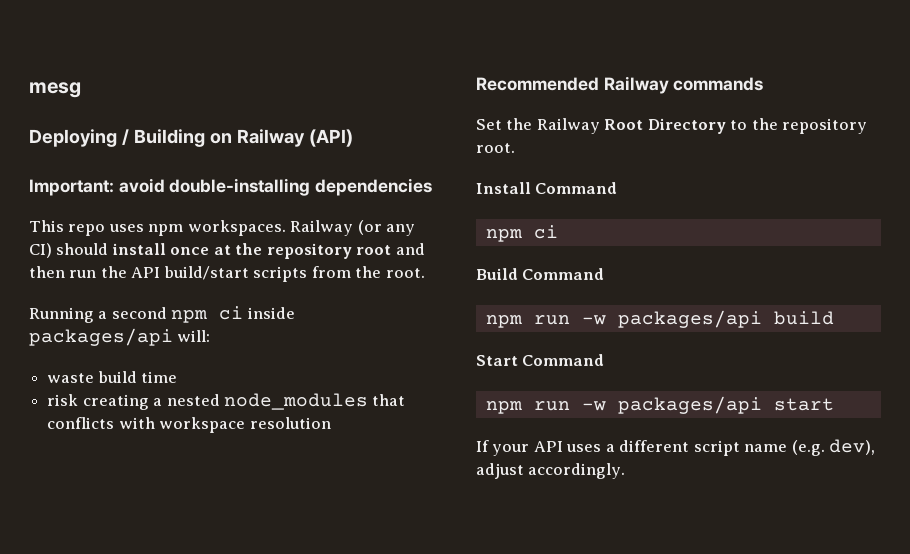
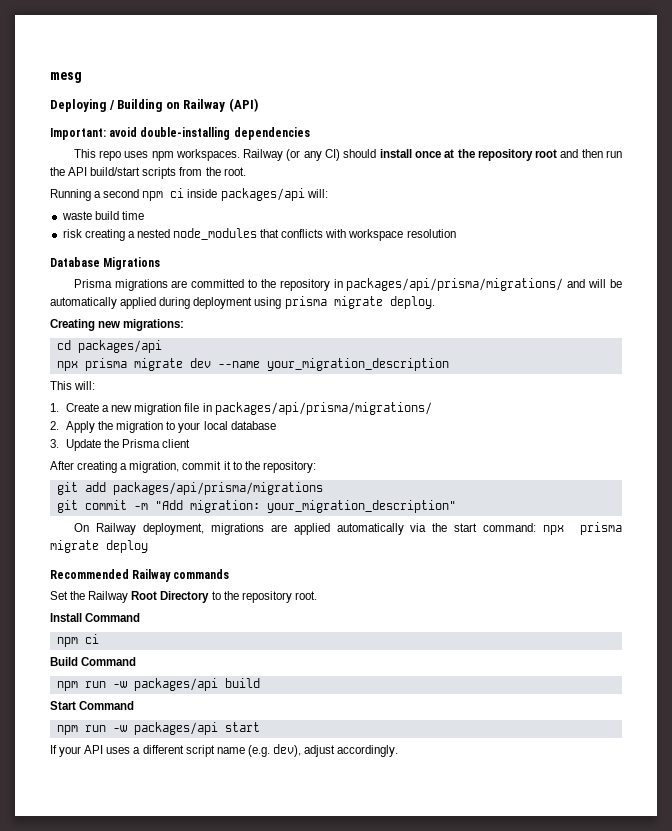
(331, 423) none -> [50,257,161,270] [73,278,623,291] [50,296,435,309] [50,319,185,331] [56,340,162,353] [56,358,449,371] [50,381,96,390] [50,402,432,415] [50,421,276,433] [50,439,191,451] [50,461,316,473] [56,482,323,495] [56,500,456,513] [73,522,622,535] [50,540,148,553] // Database Migrations // Prisma migrations are committed to the repository in packages/api/prisma/migrations/ and will be automatically applied during deployment using prisma migrate deploy. // Creating new migrations: // cd packages/api // npx prisma migrate dev --name your_migration_description // This will: // 1. Create a new migration file in packages/api/prisma/migrations/ // 2. Apply the migration to your local database // 3. Update the Prisma client // After creating a migration, commit it to the repository: // git add packages/api/prisma/migrations // git commit -m "Add migration: your_migration_description" // On Railway deployment, migrations are applied automatically via the start command: npx prisma migrate deploy

